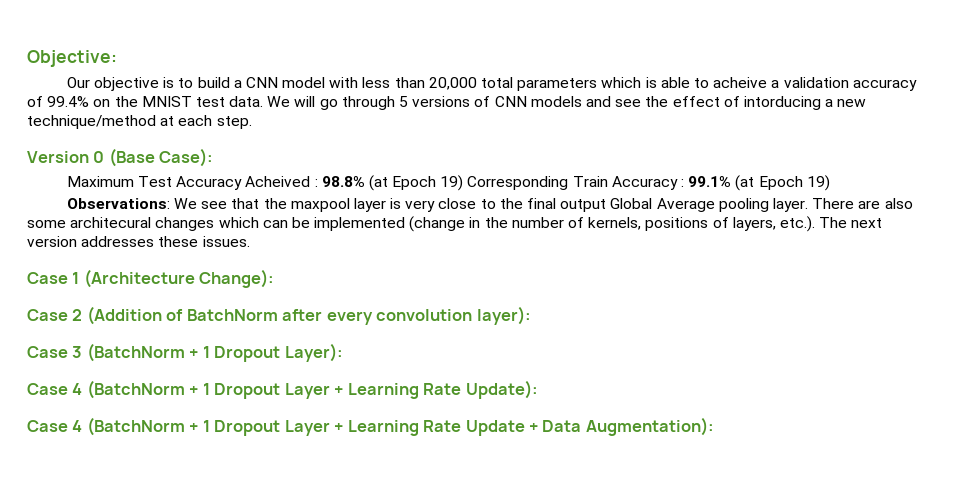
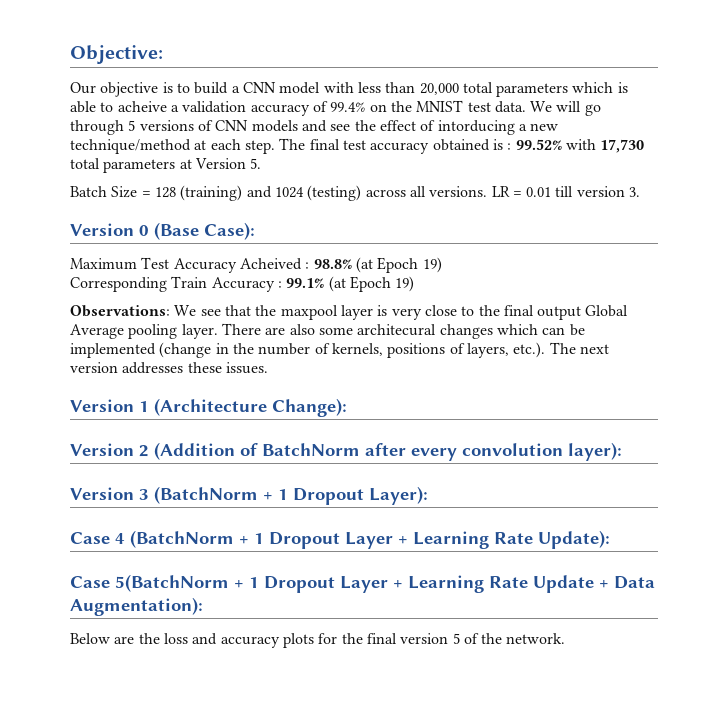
(252, 122) none -> [279,138,645,154] [70,158,262,173] [70,185,641,201] The final test accuracy obtained is : 99.52% with 17,730 total parameters at Version 5. // Batch Size = 128 (training) and 1024 (testing) across all versions. LR = 0.01 till version 3.
(464, 183) none -> (442, 265) //
[27,272,68,284] Case -> [70,399,134,412] Version
[27,309,68,321] Case -> [70,443,134,456] Version
[27,346,68,358] Case -> [70,487,134,500] Version
[72,417,185,436] 4 (BatchNorm -> [115,574,229,592] 5(BatchNorm
(714, 426) none -> [70,633,566,648] // Below are the loss and accuracy plots for the final version 5 of the network.

